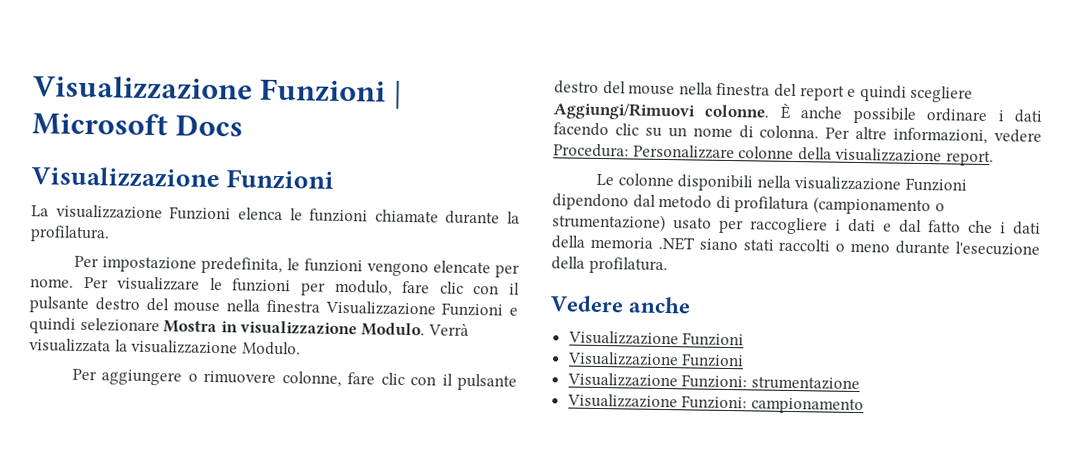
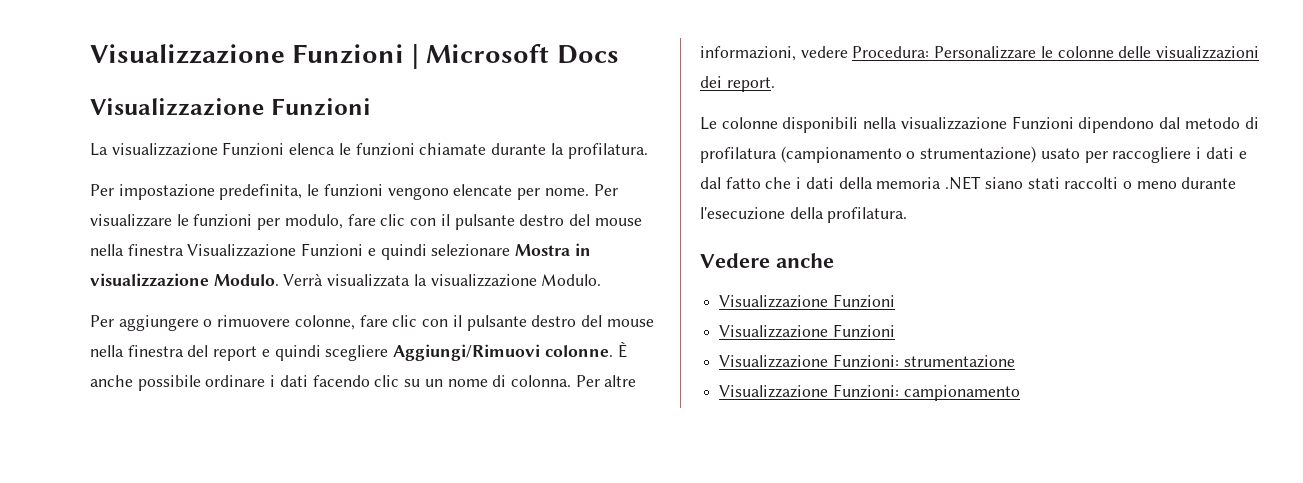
[738,146,943,163] colonne della visualizzazione -> [1040,46,1260,59] [700,76,722,88] le colonne delle visualizzazioni dei

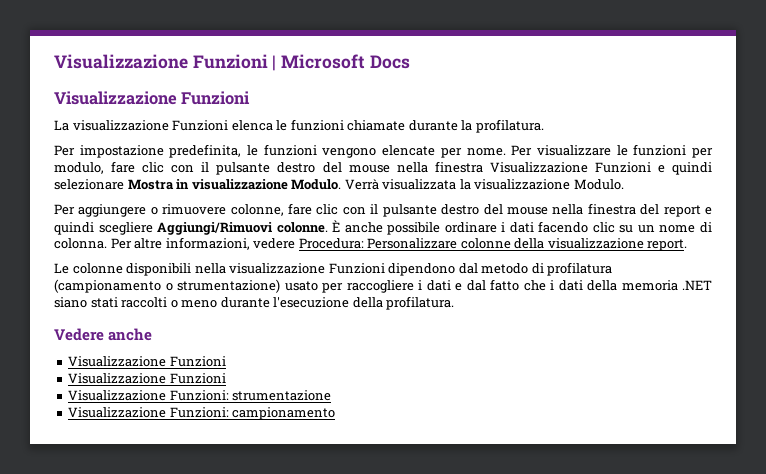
[1040,46,1260,59] [700,76,722,88] le colonne delle visualizzazioni dei -> [460,238,644,249] colonne della visualizzazione

